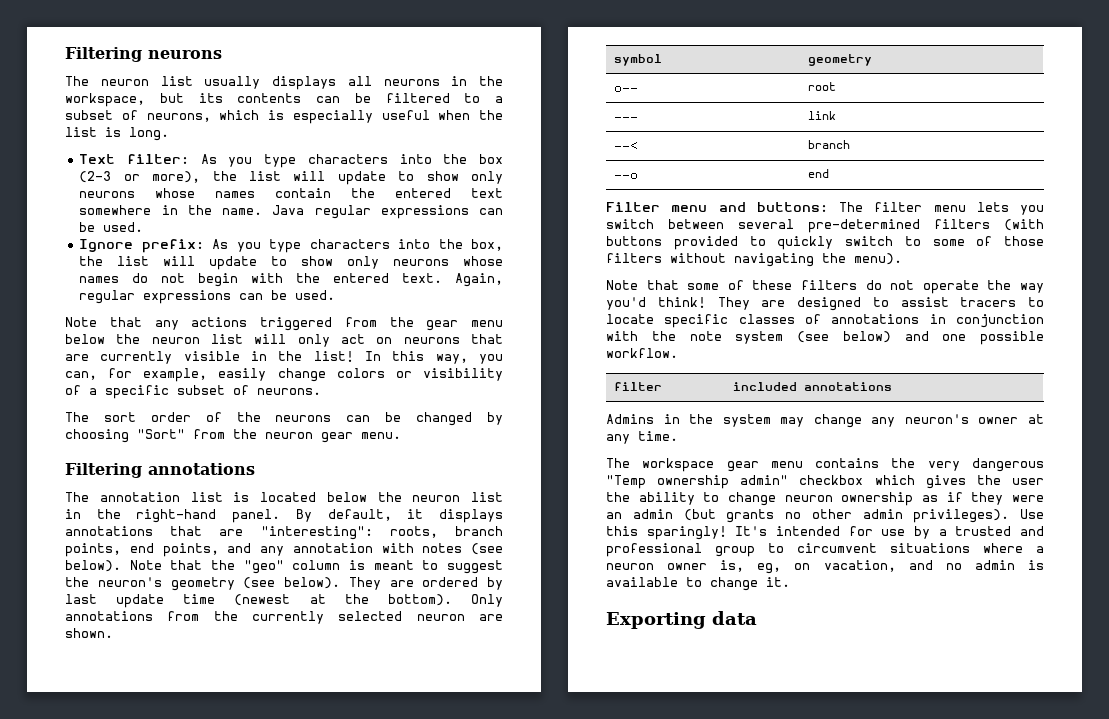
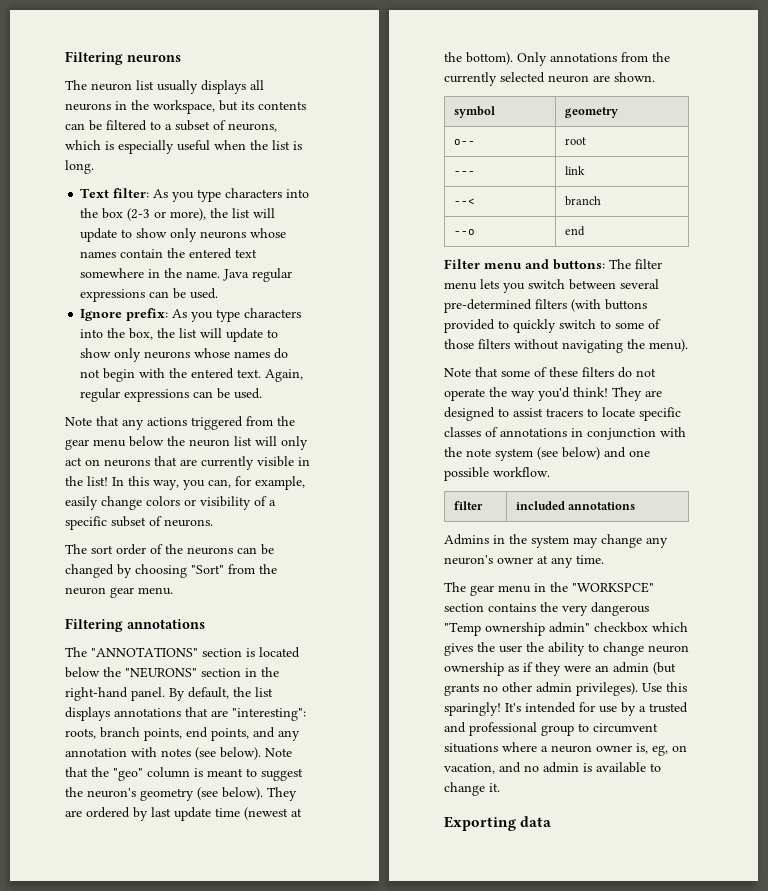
[99,492,223,502] annotation list -> [91,647,242,657] "ANNOTATIONS" section
[412,492,503,502] neuron list -> [125,667,241,678] "NEURONS" section
[407,509,424,519] it -> [233,687,273,697] the list
[642,458,803,472] workspace gear menu -> [470,582,654,596] [444,603,484,612] gear menu in the "WORKSPCE" section

